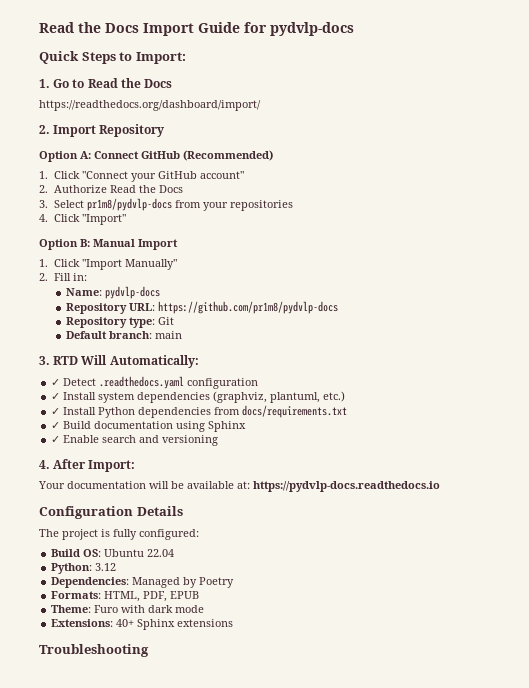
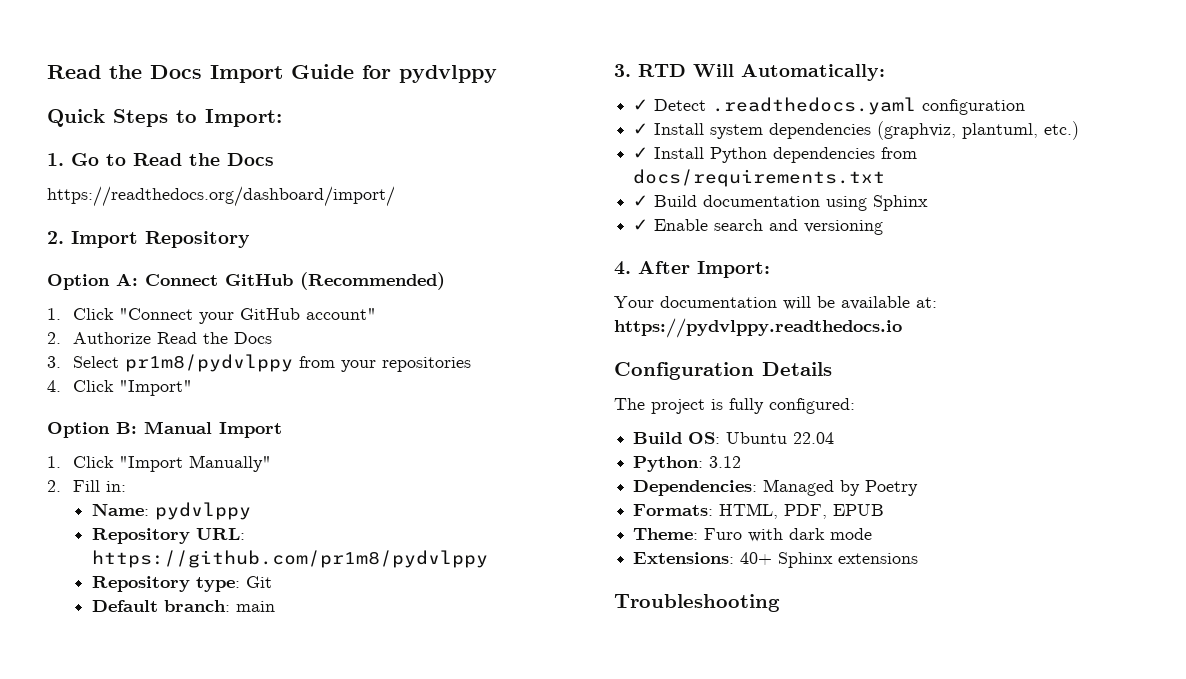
[270,22,354,36] pydvlp-docs -> [399,65,497,83] pydvlppy
[86,198,172,211] pr1m8/pydvlp-docs -> [124,354,293,372] pr1m8/pydvlppy
[104,286,160,299] pydvlp-docs -> [154,502,251,520] pydvlppy
[157,301,338,314] https://github.com/pr1m8/pydvlp-docs -> [91,550,488,568] https://github.com/pr1m8/pydvlppy
[253,481,440,492] https://pydvlp-docs.readthedocs.io -> [614,318,902,338] https://pydvlppy.readthedocs.io

